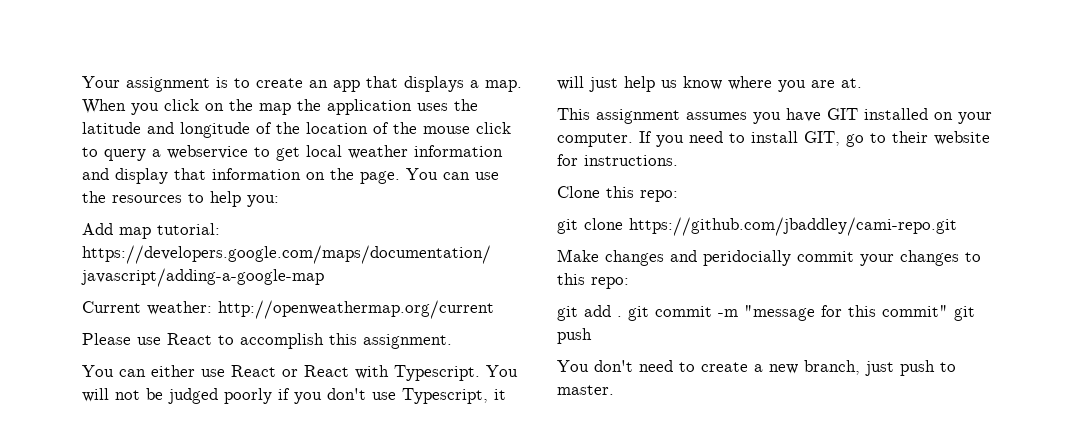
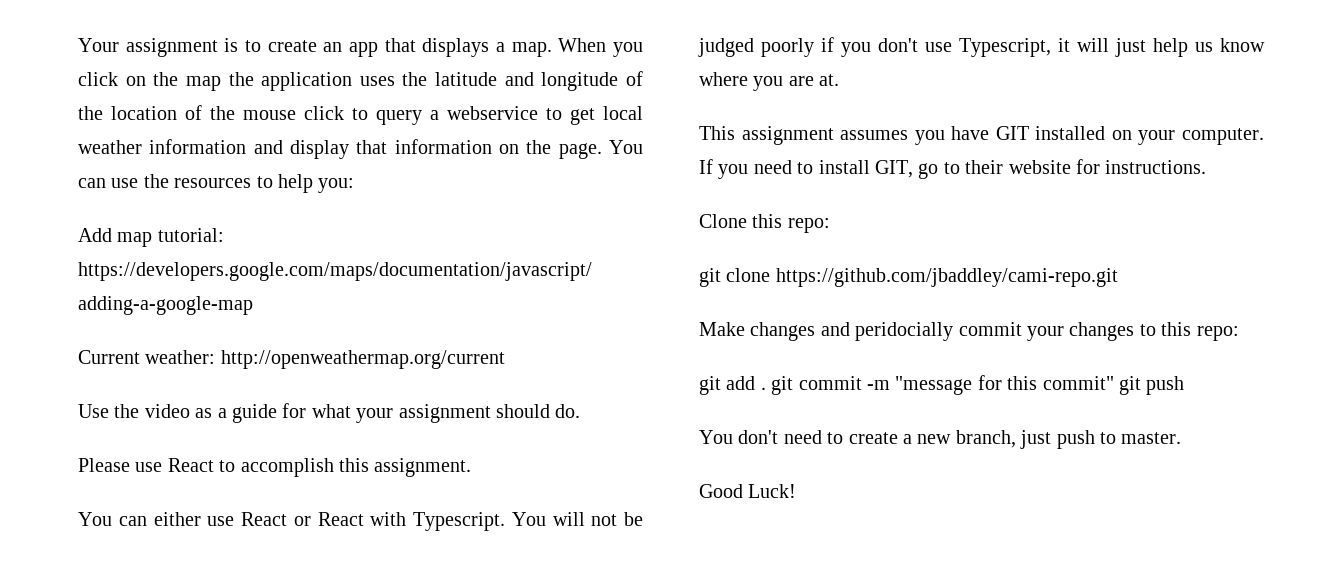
(494, 309) none -> [78,403,581,423] // Use the video as a guide for what your assignment should do.
(614, 390) none -> [699,484,797,498] // Good Luck!

